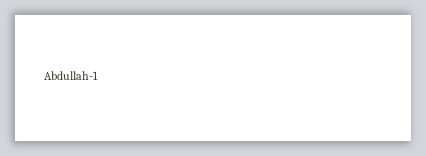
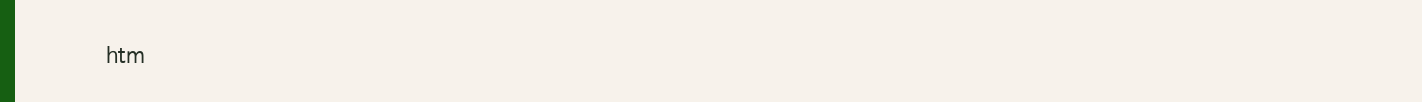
[44,71,98,80] Abdullah-1 -> [106,46,145,64] htm

